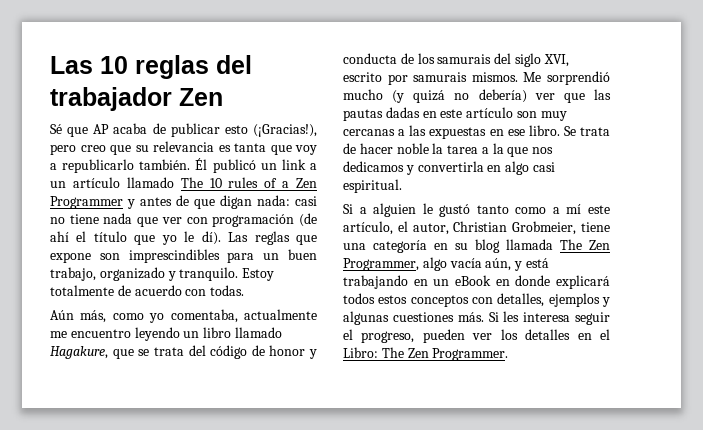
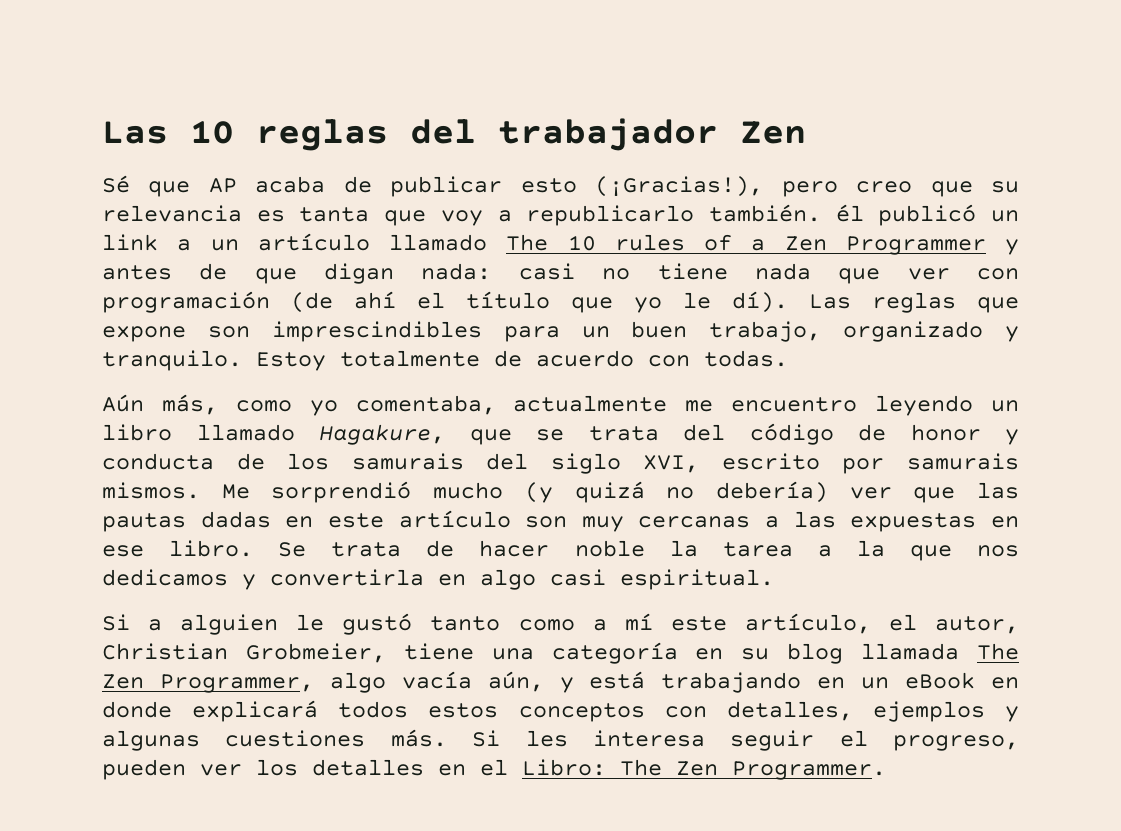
[195,158,208,170] Él -> [835,204,864,222] él

